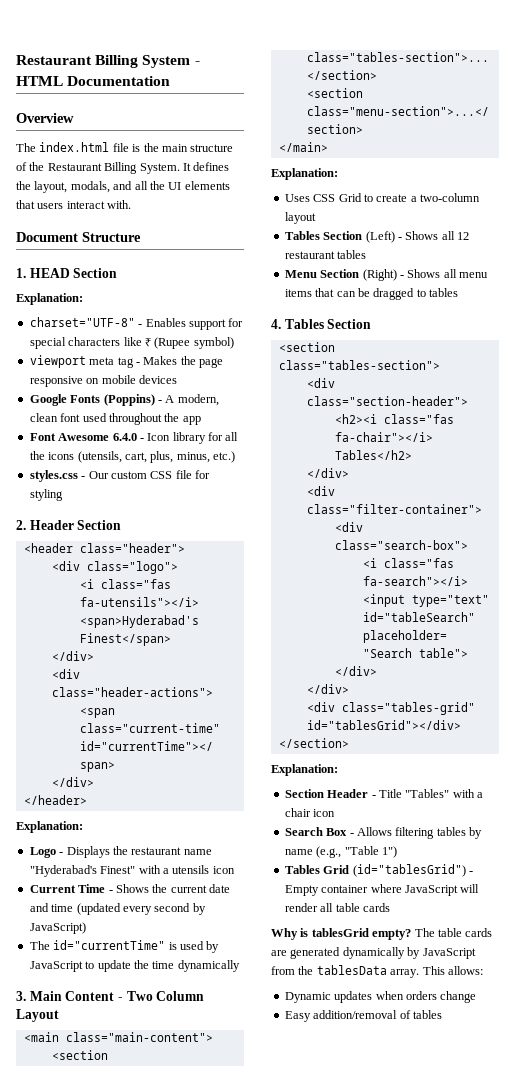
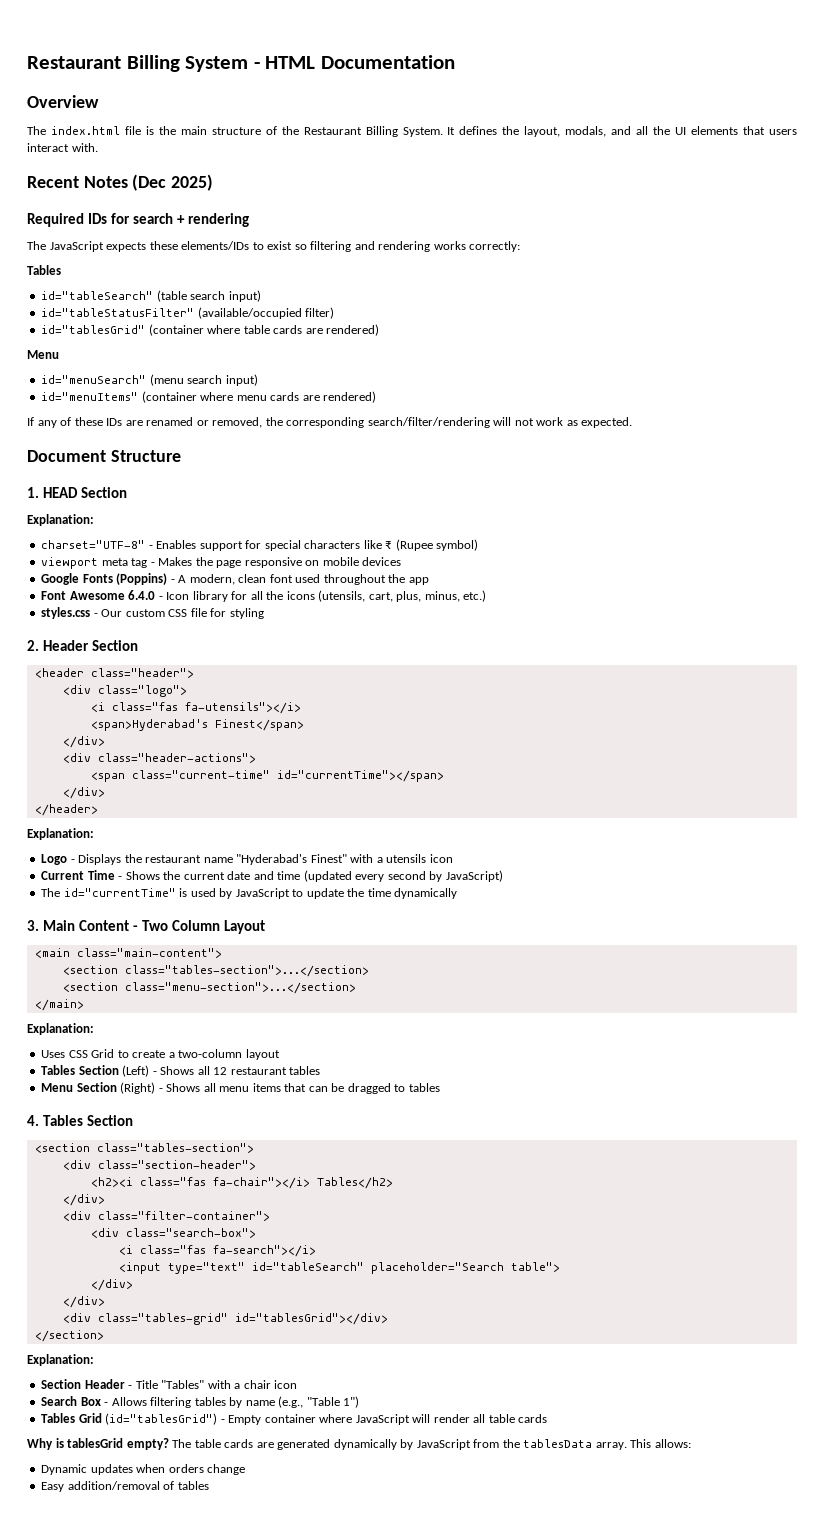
(132, 204) none -> [27,174,214,191] [27,213,250,227] [27,241,521,252] [27,265,61,275] [41,290,261,302] [41,307,335,319] [41,324,380,336] [27,350,59,359] [41,374,258,386] [41,391,377,403] [27,417,633,428] // Recent Notes (Dec 2025) // Required IDs for search + rendering // The JavaScript expects these elements/IDs to exist so filtering and rendering works correctly: // Tables // id="tableSearch" (table search input) // id="tableStatusFilter" (available/occupied filter) // id="tablesGrid" (container where table cards are rendered) // Menu // id="menuSearch" (menu search input) // id="menuItems" (container where menu cards are rendered) // If any of these IDs are renamed or removed, the corresponding search/filter/rendering will not work as expected.

